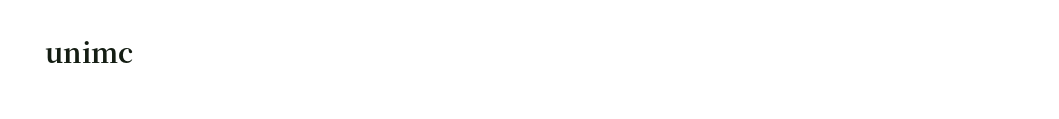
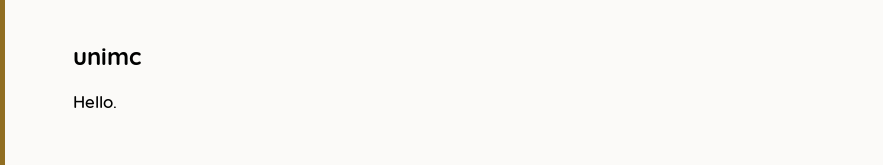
(133, 52) none -> [73,96,117,108] // Hello.

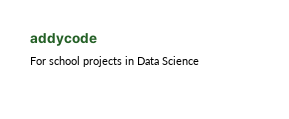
[73,48,141,65] [73,96,117,108] unimc // Hello. -> [30,33,97,46] [30,56,199,67] addycode // For school projects in Data Science

